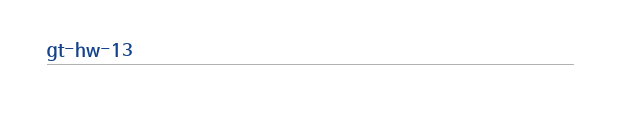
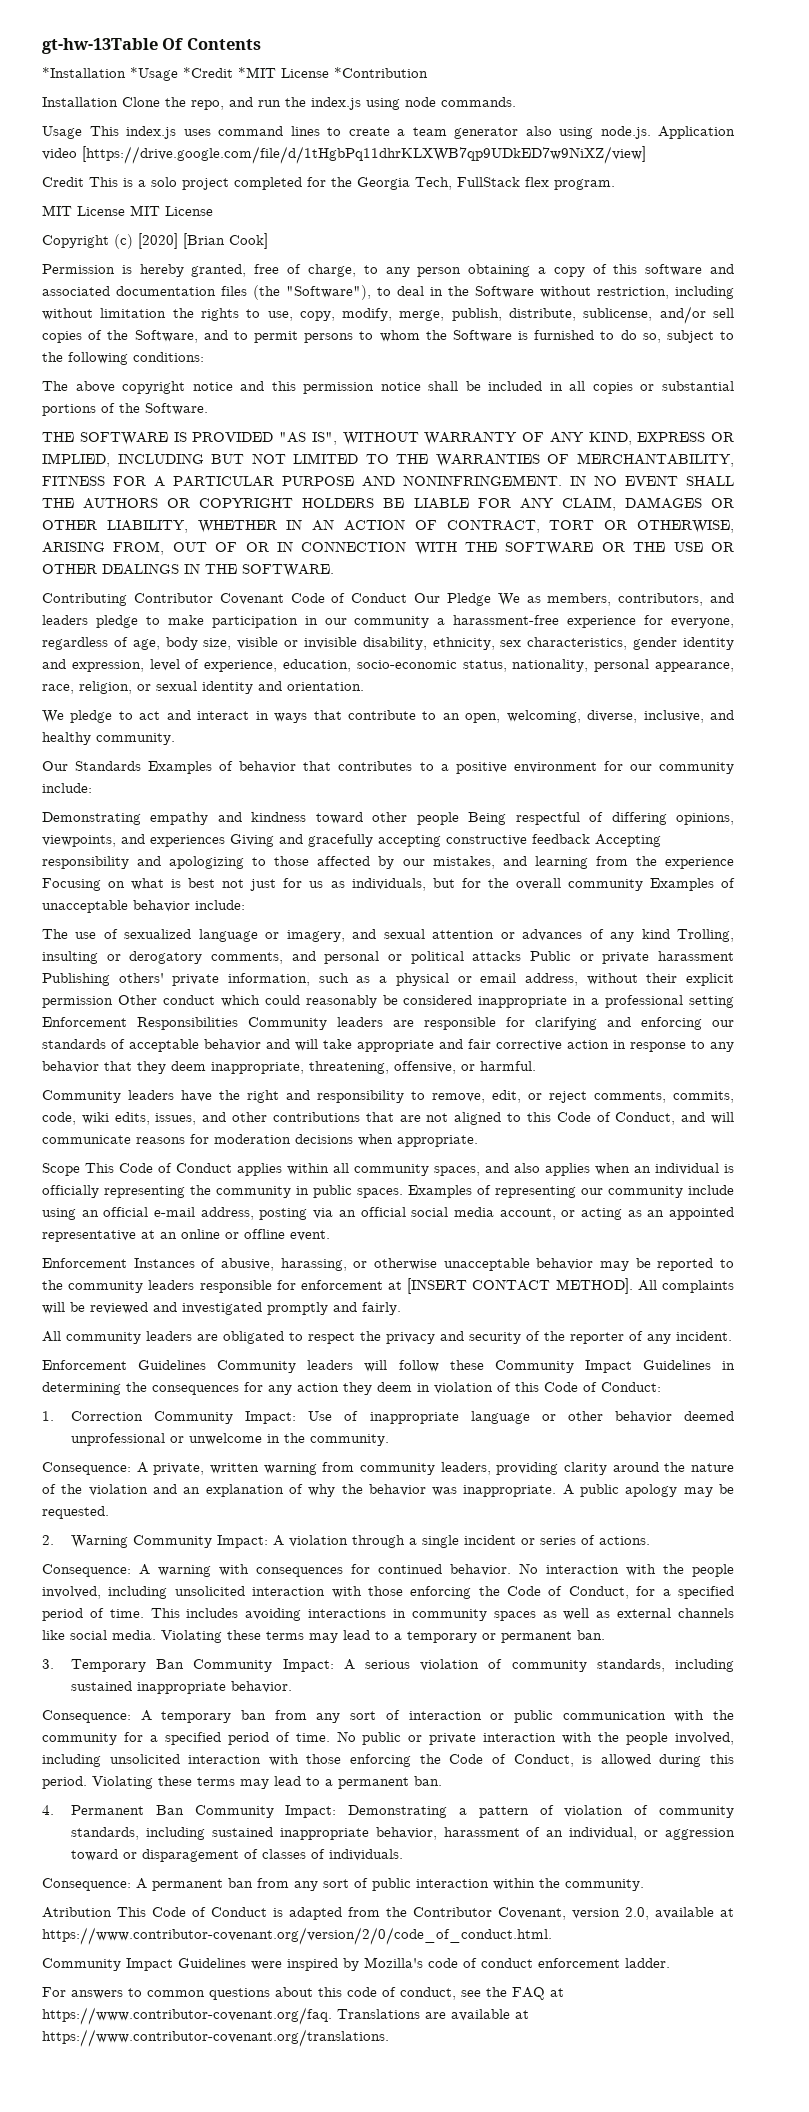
[47,42,133,61] gt-hw-13 -> [42,38,261,54] [42,67,428,81] [42,97,516,110] [42,126,735,139] [42,146,646,164] [42,177,615,190] [42,205,213,216] [42,233,268,249] [42,264,734,277] [42,285,734,300] [42,306,734,324] [42,330,734,343] [42,352,204,365] [42,381,734,394] [42,403,208,416] [42,431,734,445] [42,453,734,467] [42,475,734,487] [42,497,734,511] [42,519,734,533] [42,541,734,555] [42,563,334,577] [42,593,734,606] [42,615,734,628] [42,637,734,650] [42,659,734,672] [42,681,364,694] [42,710,734,723] [42,732,175,745] [42,761,735,774] [42,783,92,793] [42,812,734,825] [42,834,661,847] [42,856,735,869] [42,878,735,891] [42,900,245,913] [42,929,734,942] [42,951,734,964] [42,973,735,986] [42,995,734,1008] [42,1017,734,1030] [42,1039,734,1052] [42,1061,536,1074] [42,1090,734,1103] [42,1112,735,1125] [42,1134,478,1147] [42,1163,734,1176] [42,1185,734,1198] [42,1207,734,1220] [42,1229,330,1242] [42,1258,734,1271] [42,1278,734,1294] [42,1302,401,1315] [42,1331,732,1344] [42,1360,736,1373] [42,1382,661,1395] [42,1411,734,1424] [71,1433,390,1446] [42,1462,734,1475] [42,1484,734,1497] [42,1506,109,1519] [42,1535,651,1548] [42,1563,734,1577] [42,1586,734,1599] [42,1608,734,1621] [42,1630,605,1643] [42,1659,734,1672] [71,1681,293,1694] [42,1710,734,1723] [42,1731,734,1745] [42,1754,735,1767] [42,1776,442,1789] [42,1805,734,1818] [71,1827,736,1840] [71,1849,404,1862] [42,1878,644,1891] [42,1907,734,1920] [42,1927,552,1945] [42,1957,670,1971] [42,1987,564,2000] [42,2007,529,2025] [42,2029,389,2047] gt-hw-13Table Of Contents // *Installation *Usage *Credit *MIT License *Contribution // Installation Clone the repo, and run the index.js using node commands. // Usage This index.js uses command lines to create a team generator also using node.js. Application video [https://drive.google.com/file/d/1tHgbPq11dhrKLXWB7qp9UDkED7w9NiXZ/view] // Credit This is a solo project completed for the Georgia Tech, FullStack flex program. // MIT License MIT License // Copyright (c) [2020] [Brian Cook] // Permission is hereby granted, free of charge, to any person obtaining a copy of this software and associated documentation files (the "Software"), to deal in the Software without restriction, including without limitation the rights to use, copy, modify, merge, publish, distribute, sublicense, and/or sell copies of the Software, and to permit persons to whom the Software is furnished to do so, subject to the following conditions: // The above copyright notice and this permission notice shall be included in all copies or substantial portions of the Software. // THE SOFTWARE IS PROVIDED "AS IS", WITHOUT WARRANTY OF ANY KIND, EXPRESS OR IMPLIED, INCLUDING BUT NOT LIMITED TO THE WARRANTIES OF MERCHANTABILITY, FITNESS FOR A PARTICULAR PURPOSE AND NONINFRINGEMENT. IN NO EVENT SHALL THE AUTHORS OR COPYRIGHT HOLDERS BE LIABLE FOR ANY CLAIM, DAMAGES OR OTHER LIABILITY, WHETHER IN AN ACTION OF CONTRACT, TORT OR OTHERWISE, ARISING FROM, OUT OF OR IN CONNECTION WITH THE SOFTWARE OR THE USE OR OTHER DEALINGS IN THE SOFTWARE. // Contributing Contributor Covenant Code of Conduct Our Pledge We as members, contributors, and leaders pledge to make participation in our community a harassment-free experience for everyone, regardless of age, body size, visible or invisible disability, ethnicity, sex characteristics, gender identity and expression, level of experience, education, socio-economic status, nationality, personal appearance, race, religion, or sexual identity and orientation. // We pledge to act and interact in ways that contribute to an open, welcoming, diverse, inclusive, and healthy community. // Our Standards Examples of behavior that contributes to a positive environment for our community include: // Demonstrating empathy and kindness toward other people Being respectful of differing opinions, viewpoints, and experiences Giving and gracefully accepting constructive feedback Accepting responsibility and apologizing to those affected by our mistakes, and learning from the experience Focusing on what is best not just for us as individuals, but for the overall community Examples of unacceptable behavior include: // The use of sexualized language or imagery, and sexual attention or advances of any kind Trolling, insulting or derogatory comments, and personal or political attacks Public or private harassment Publishing others' private information, such as a physical or email address, without their explicit permission Other conduct which could reasonably be considered inappropriate in a professional setting Enforcement Responsibilities Community leaders are responsible for clarifying and enforcing our standards of acceptable behavior and will take appropriate and fair corrective action in response to any behavior that they deem inappropriate, threatening, offensive, or harmful. // Community leaders have the right and responsibility to remove, edit, or reject comments, commits, code, wiki edits, issues, and other contributions that are not aligned to this Code of Conduct, and will communicate reasons for moderation decisions when appropriate. // Scope This Code of Conduct applies within all community spaces, and also applies when an individual is officially representing the community in public spaces. Examples of representing our community include using an official e-mail address, posting via an official social media account, or acting as an appointed representative at an online or offline event. // Enforcement Instances of abusive, harassing, or otherwise unacceptable behavior may be reported to the community leaders responsible for enforcement at [INSERT CONTACT METHOD]. All complaints will be reviewed and investigated promptly and fairly. // All community leaders are obligated to respect the privacy and security of the reporter of any incident. // Enforcement Guidelines Community leaders will follow these Community Impact Guidelines in determining the consequences for any action they deem in violation of this Code of Conduct: // 1. Correction Community Impact: Use of inappropriate language or other behavior deemed unprofessional or unwelcome in the community. // Consequence: A private, written warning from community leaders, providing clarity around the nature of the violation and an explanation of why the behavior was inappropriate. A public apology may be requested. // 2. Warning Community Impact: A violation through a single incident or series of actions. // Consequence: A warning with consequences for continued behavior. No interaction with the people involved, including unsolicited interaction with those enforcing the Code of Conduct, for a specified period of time. This includes avoiding interactions in community spaces as well as external channels like social media. Violating these terms may lead to a temporary or permanent ban. // 3. Temporary Ban Community Impact: A serious violation of community standards, including sustained inappropriate behavior. // Consequence: A temporary ban from any sort of interaction or public communication with the community for a specified period of time. No public or private interaction with the people involved, including unsolicited interaction with those enforcing the Code of Conduct, is allowed during this period. Violating these terms may lead to a permanent ban. // 4. Permanent Ban Community Impact: Demonstrating a pattern of violation of community standards, including sustained inappropriate behavior, harassment of an individual, or aggression toward or disparagement of classes of individuals. // Consequence: A permanent ban from any sort of public interaction within the community. // Atribution This Code of Conduct is adapted from the Contributor Covenant, version 2.0, available at https://www.contributor-covenant.org/version/2/0/code_of_conduct.html. // Community Impact Guidelines were inspired by Mozilla's code of conduct enforcement ladder. // For answers to common questions about this code of conduct, see the FAQ at https://www.contributor-covenant.org/faq. Translations are available at https://www.contributor-covenant.org/translations.

